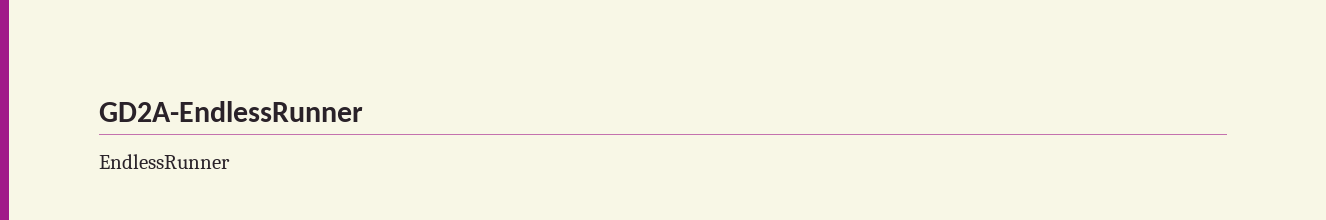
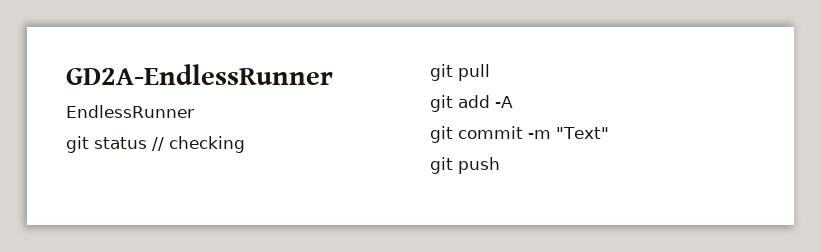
(230, 161) none -> [66,136,245,153] [430,64,490,81] [430,95,513,112] [430,126,609,143] [430,157,500,174] // git status // checking // git pull // git add -A // git commit -m "Text" // git push

